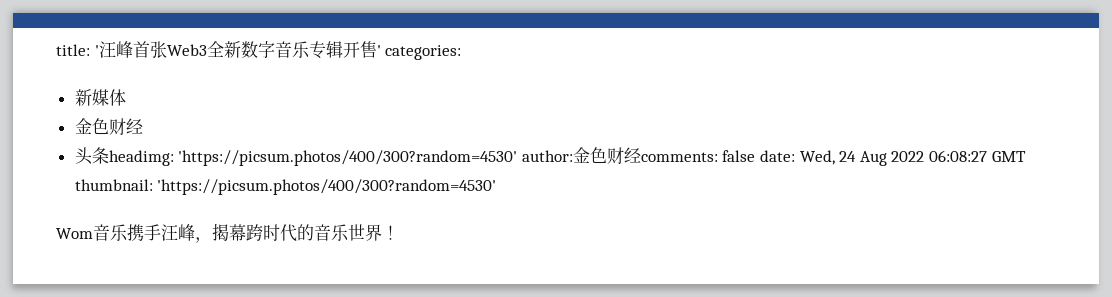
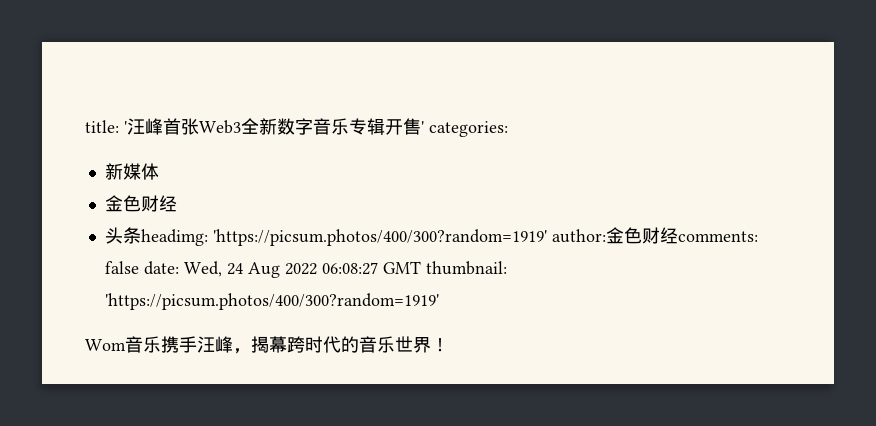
[178,150,518,166] 'https://picsum.photos/400/300?random=4530' -> [212,229,547,246] 'https://picsum.photos/400/300?random=1919'
[157,179,497,195] 'https://picsum.photos/400/300?random=4530' -> [104,293,439,310] 'https://picsum.photos/400/300?random=1919'

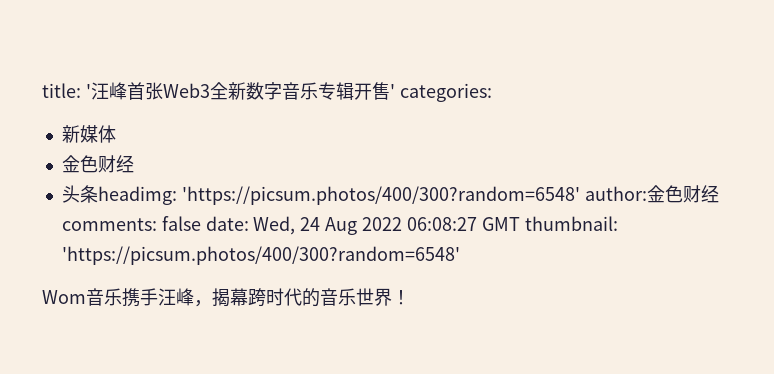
[212,229,547,246] 'https://picsum.photos/400/300?random=1919' -> [181,186,580,205] 'https://picsum.photos/400/300?random=6548'
[104,293,439,310] 'https://picsum.photos/400/300?random=1919' -> [61,246,460,265] 'https://picsum.photos/400/300?random=6548'

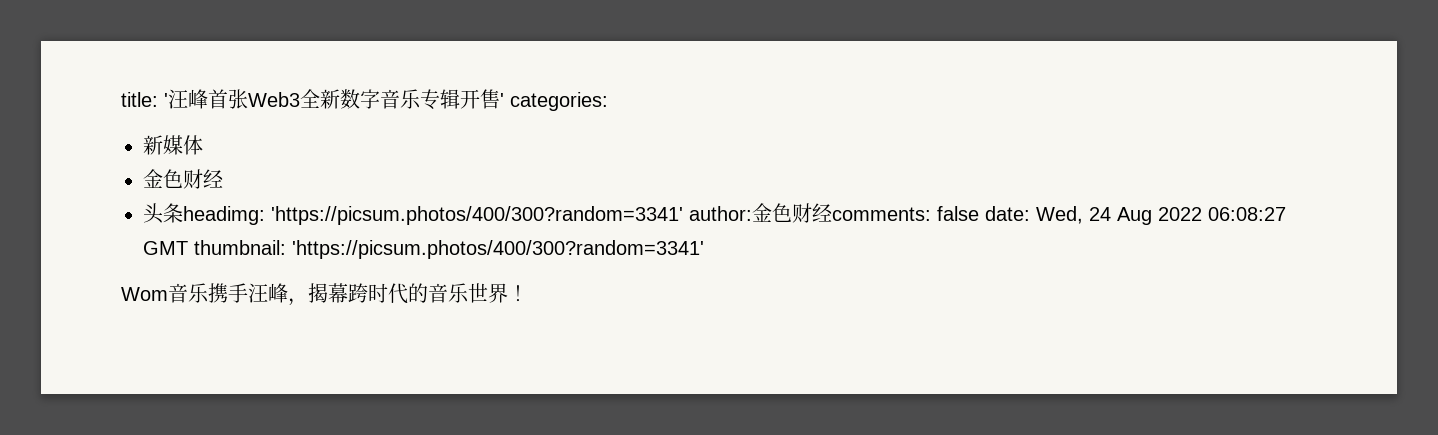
[181,186,580,205] 'https://picsum.photos/400/300?random=6548' -> [271,206,683,225] 'https://picsum.photos/400/300?random=3341'
[61,246,460,265] 'https://picsum.photos/400/300?random=6548' -> [292,240,704,259] 'https://picsum.photos/400/300?random=3341'

